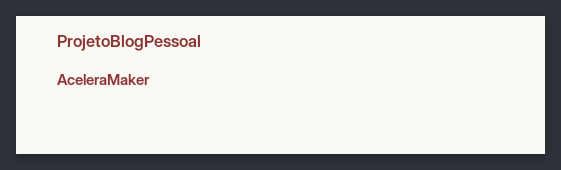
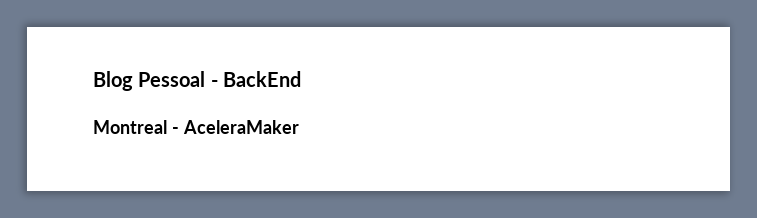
[57,35,201,51] ProjetoBlogPessoal // -> [93,71,301,91] [93,120,179,134] Blog Pessoal - BackEnd // Montreal -

